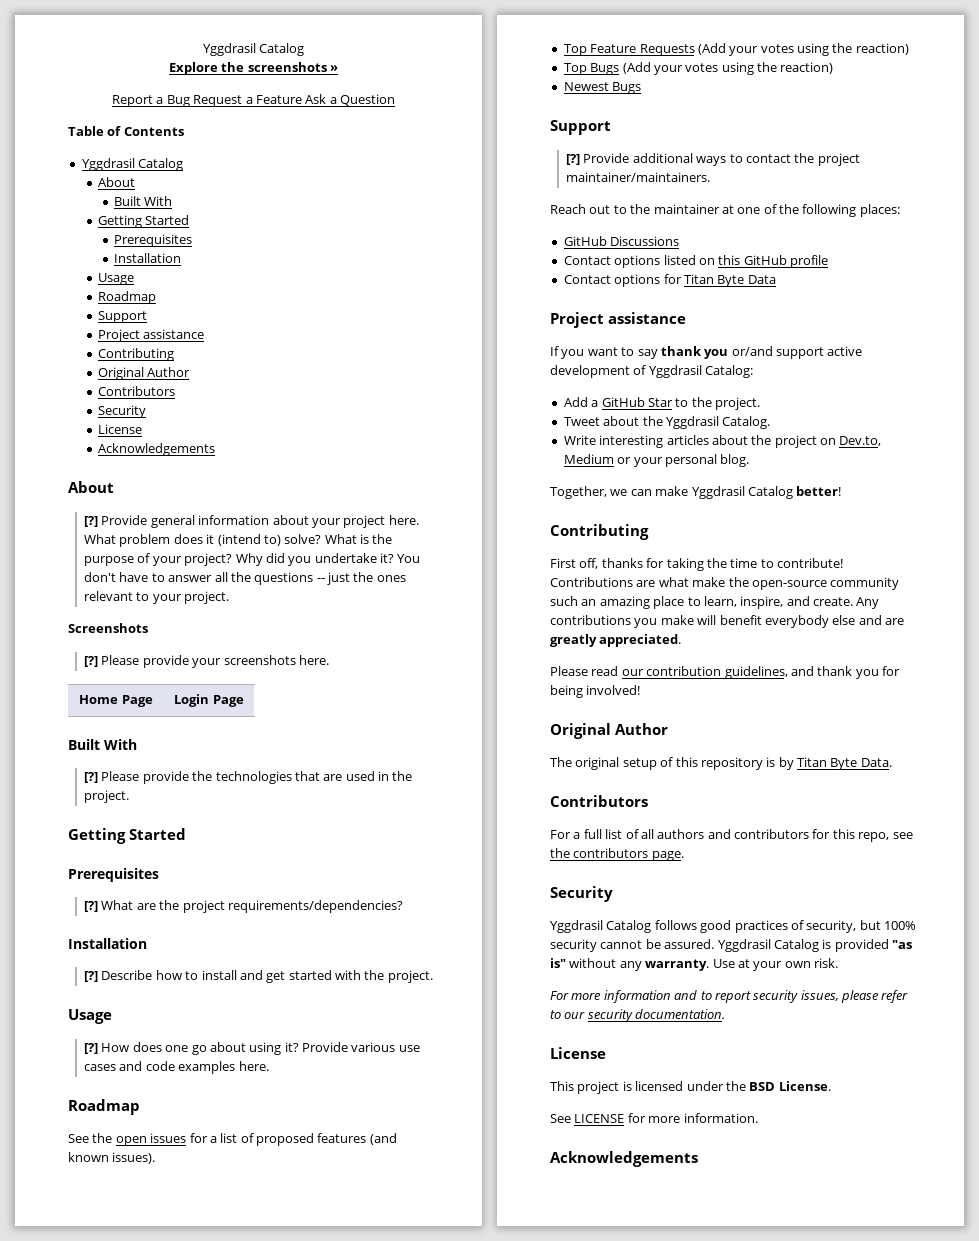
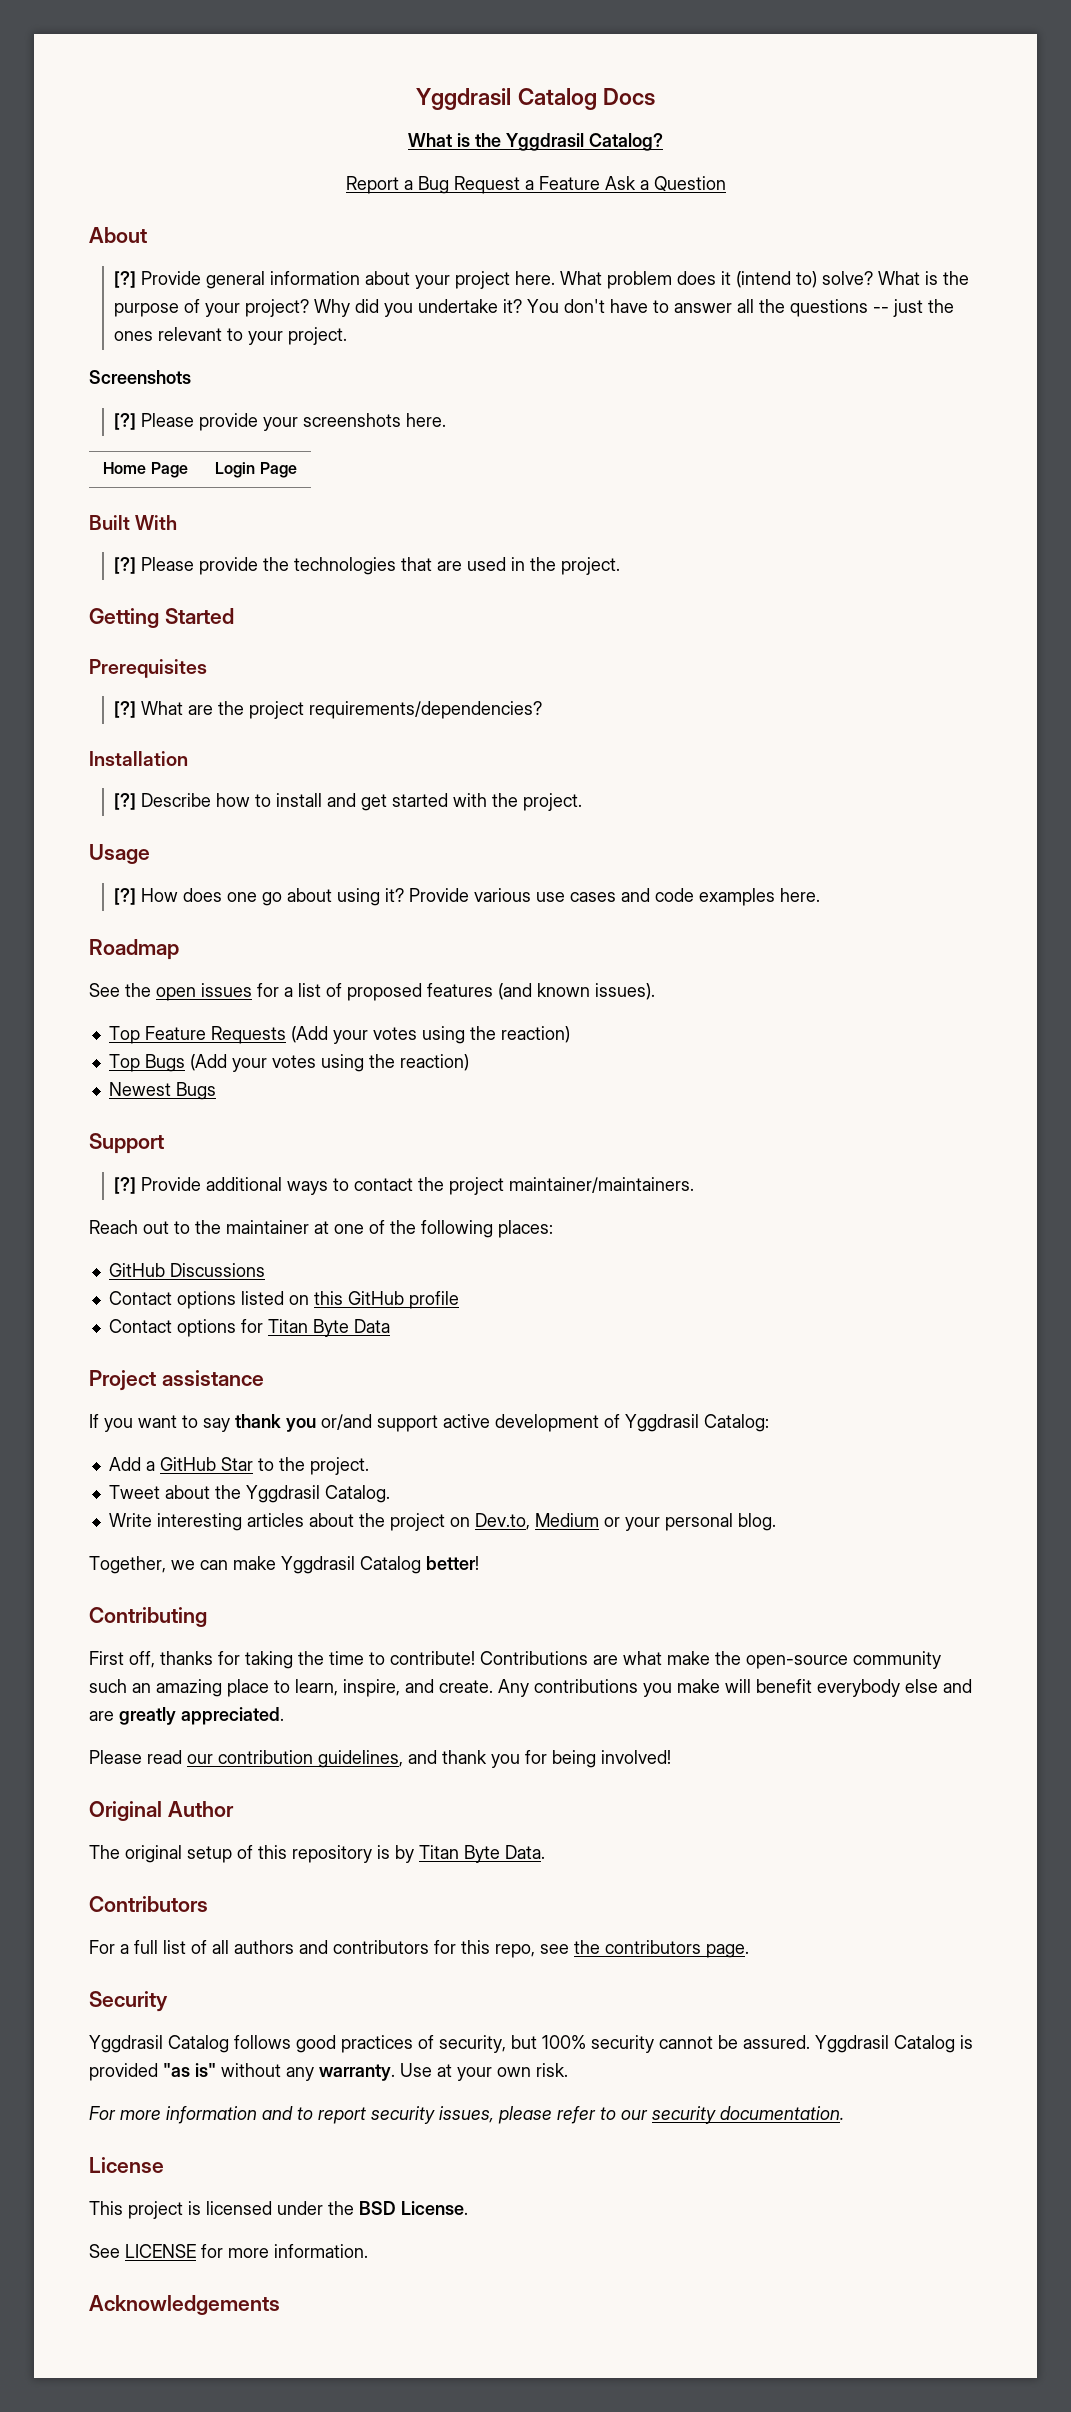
[202,43,305,56] [168,62,339,75] Yggdrasil Catalog // Explore the screenshots » -> [416,88,655,110] [408,133,663,151] Yggdrasil Catalog Docs // What is the Yggdrasil Catalog?
[68,126,184,136] [81,158,184,171] [97,177,135,187] [113,196,173,206] [97,215,190,228] [113,234,192,247] [113,253,181,263] [97,273,134,285] [97,291,156,304] [97,311,147,323] [97,329,205,342] [97,348,174,361] [97,367,191,380] [97,386,175,396] [97,405,146,418] [97,424,142,434] [97,443,215,456] // Table of Contents // Yggdrasil Catalog // About // Built With // Getting Started // Prerequisites // Installation // Usage // Roadmap // Support // Project assistance // Contributing // Original Author // Contributors // Security // License // Acknowledgements -> (726, 184) none

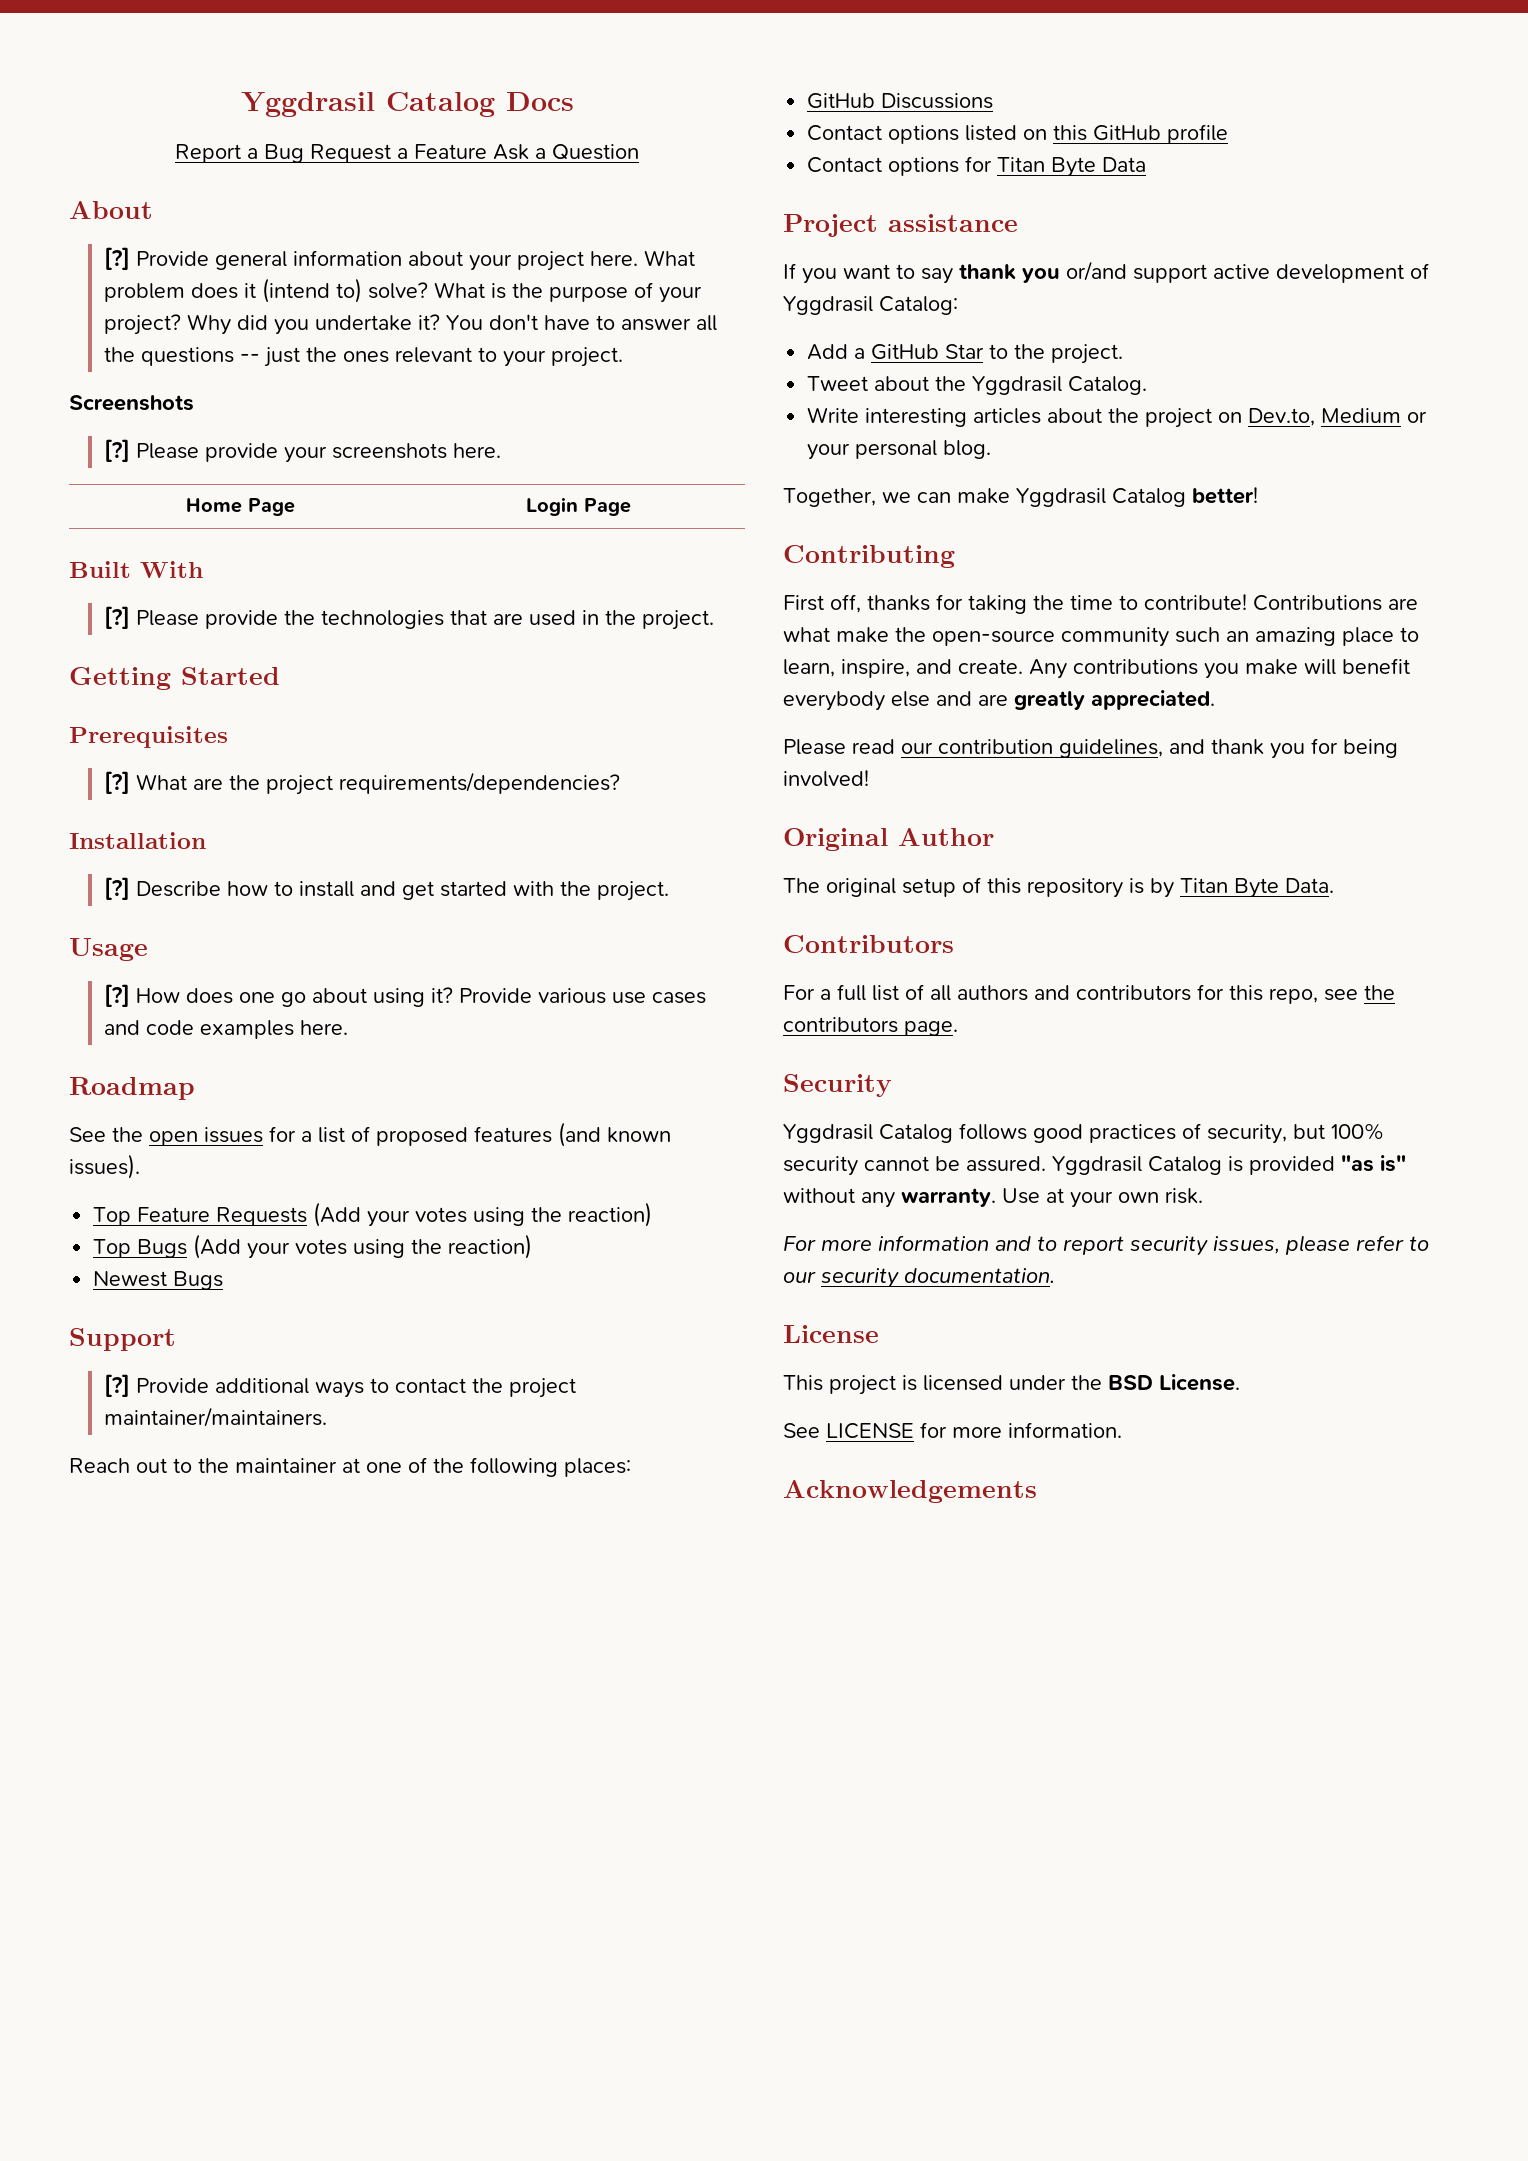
[408,133,663,151] // What is the Yggdrasil Catalog? -> (574, 101) none

